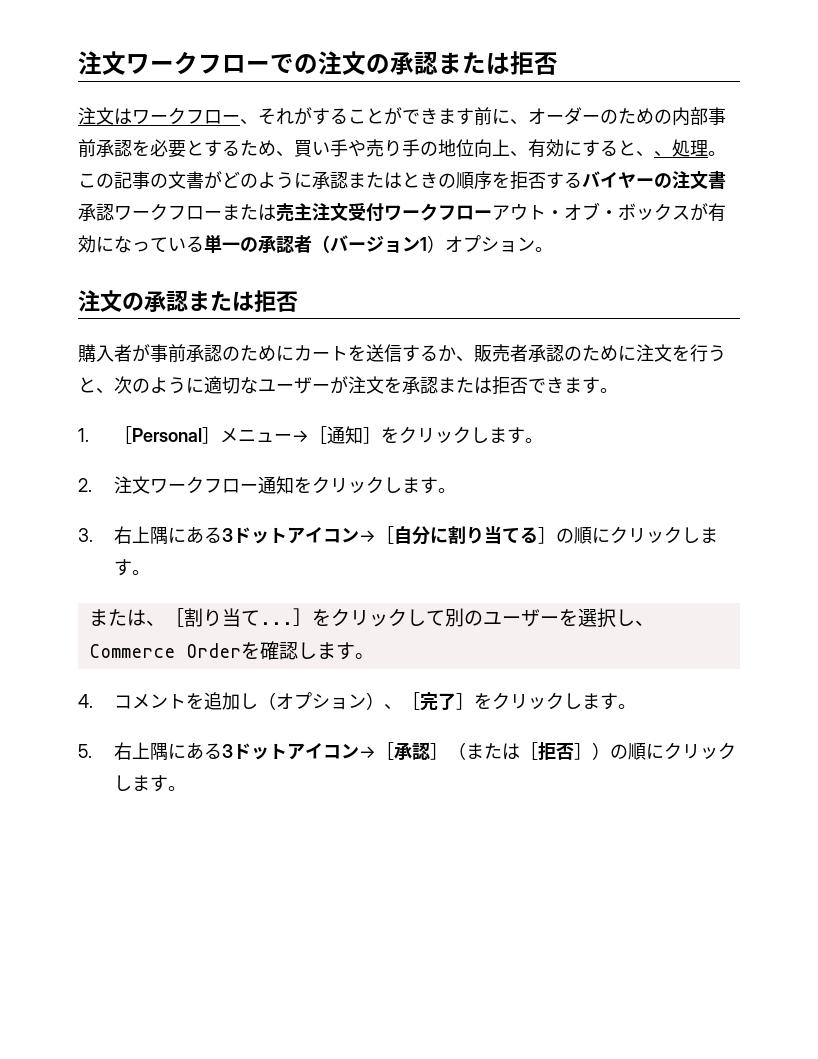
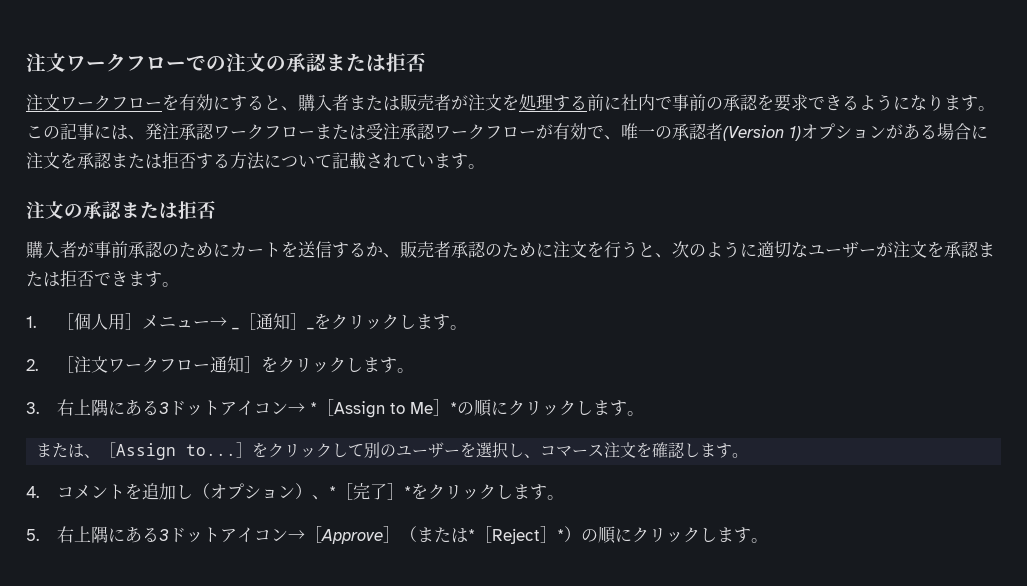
[114,107,726,126] [78,139,726,158] [78,170,726,190] はワークフロー、それがすることができます前に、オーダーのための内部事前承認を必要とするため、買い手や売り手の地位向上、有効にすると、、処理。この記事の文書がどのように承認またはときの順序を拒否するバイヤーの注文書 -> [60,94,995,112] [26,123,179,140] ワークフローを有効にすると、購入者または販売者が注文を処理する前に社内で事前の承認を要求できるようになります。この記事には、発注
[276,202,726,222] [78,234,535,253] 売主注文受付ワークフローアウト・オブ・ボックスが有効になっている単一の承認者（バージョン1）オプション -> [366,123,988,141] [26,152,468,170] 受注承認ワークフローが有効で、唯一の承認者(Version 1)オプションがある場合に注文を承認または拒否する方法について記載されています
[131,428,202,442] Personal -> [74,313,126,330] 個人用
(309, 436) none -> [232,327,240,330] _
[380,426,543,444] [78,476,456,494] [78,526,718,545] [113,559,150,576] [88,608,654,628] [88,641,374,660] [78,692,636,711] [78,742,592,760] をクリックします。 // 2.注文ワークフロー通知をクリックします。 // 3.右上隅にある3ドットアイコン→［自分に割り当てる］の順にクリックします。 // または、［割り当て...］をクリックして別のユーザーを選択し、Commerce Orderを確認します。 // 4.コメントを追加し（オプション）、［完了］をクリックします。 // 5.右上隅にある3ドットアイコン→［承認］（または［拒否］ -> [307,313,468,330] [26,356,415,373] [26,399,645,418] [36,442,749,460] [26,483,565,500] [26,526,565,544] _をクリックします。 // 2.［注文ワークフロー通知］をクリックします。 // 3.右上隅にある3ドットアイコン→ *［Assign to Me］*の順にクリックします。 // または、［Assign to...］をクリックして別のユーザーを選択し、コマース注文を確認します。 // 4.コメントを追加し（オプション）、*［完了］*をクリックします。 // 5.右上隅にある3ドットアイコン→［Approve］（または*［Reject］*

